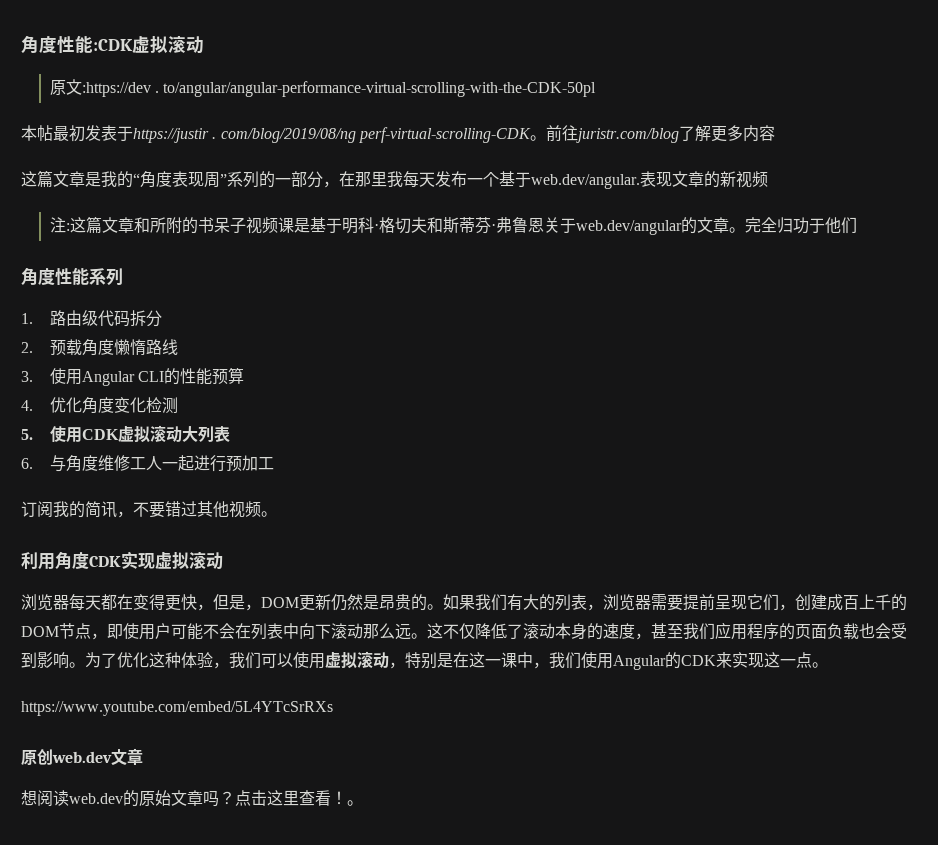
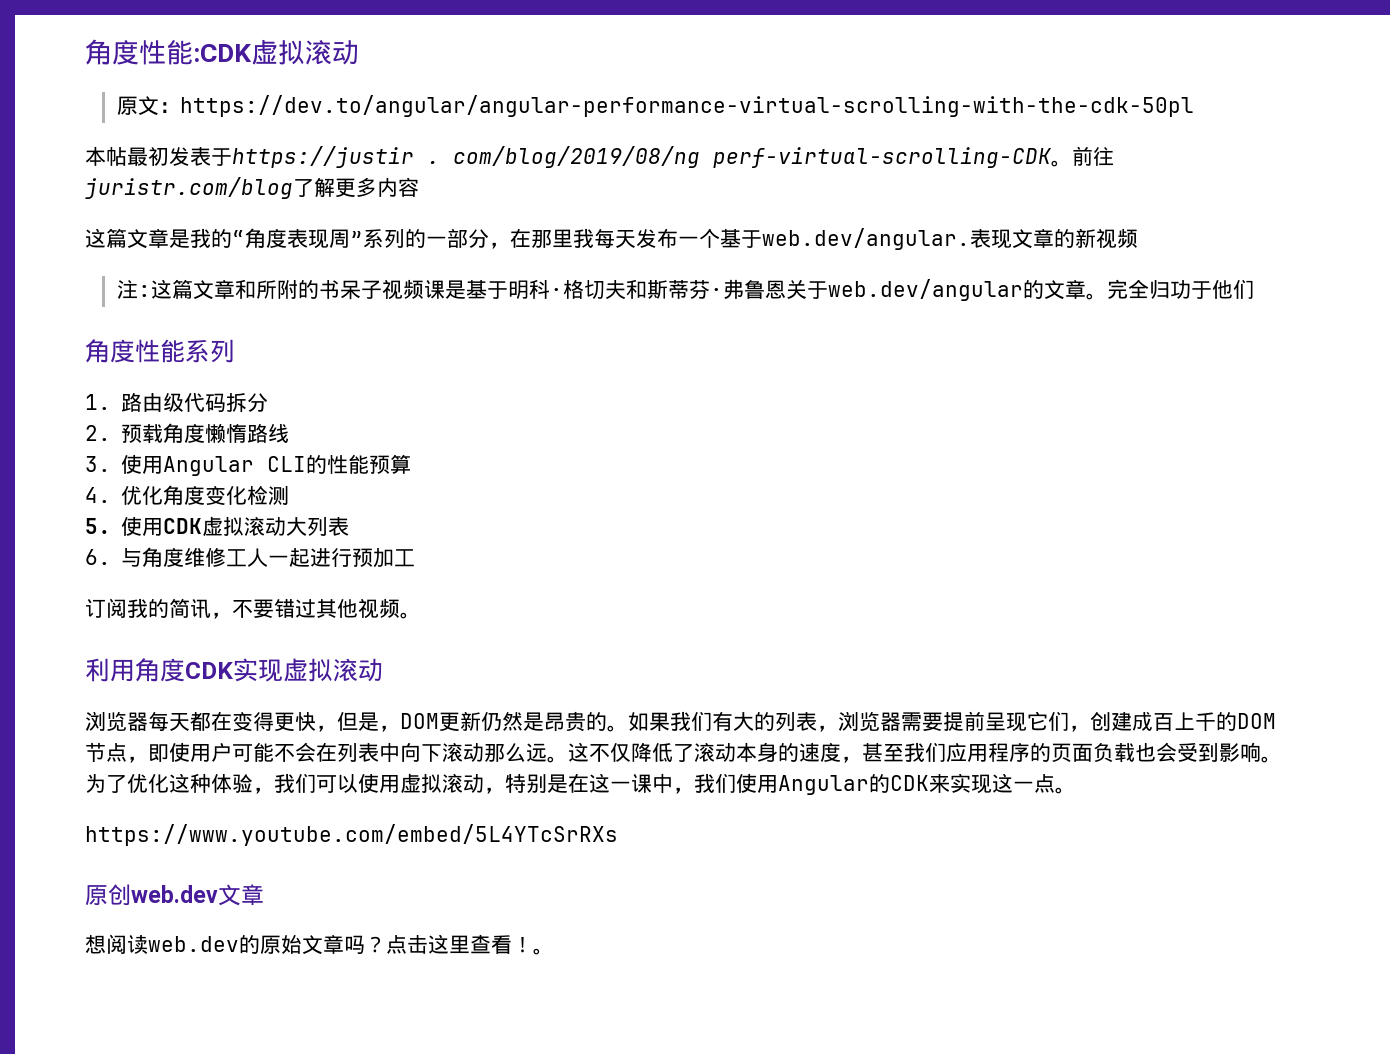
[81,81,597,97] :https://dev . to/angular/angular-performance-virtual-scrolling-with-the-CDK-50pl -> [158,95,1194,117] ：https://dev.to/angular/angular-performance-virtual-scrolling-with-the-cdk-50pl

